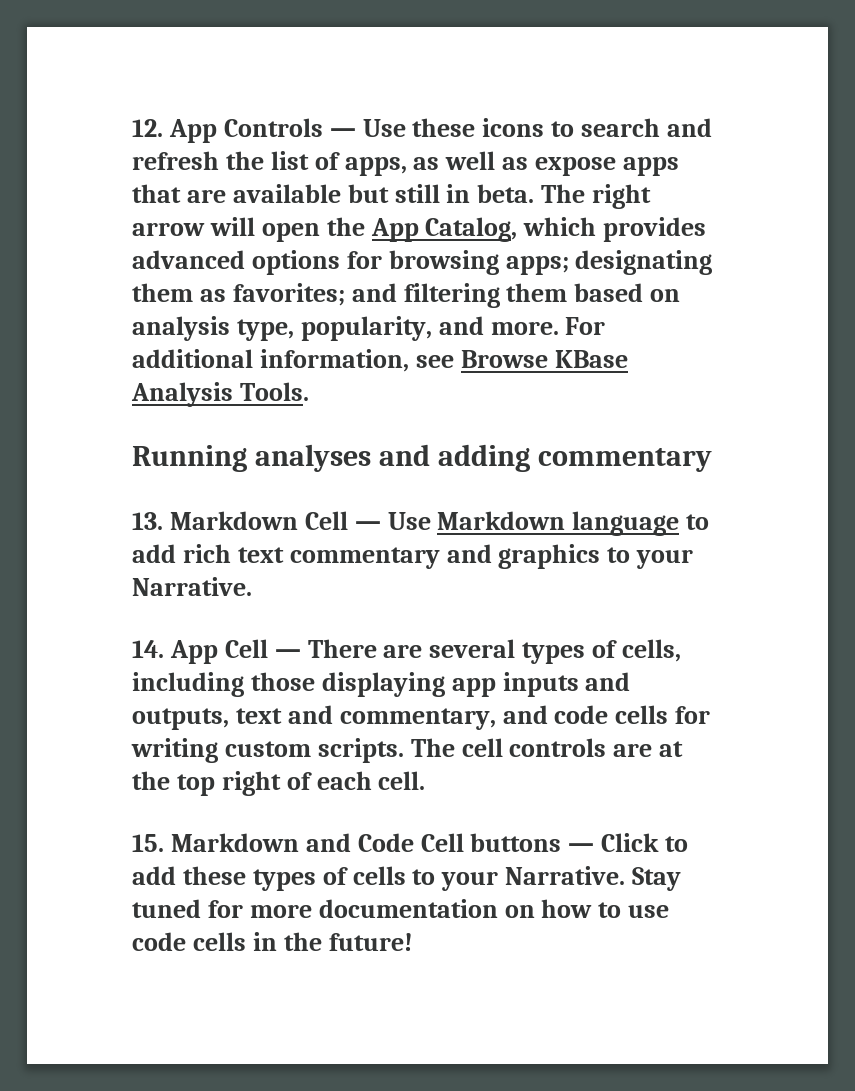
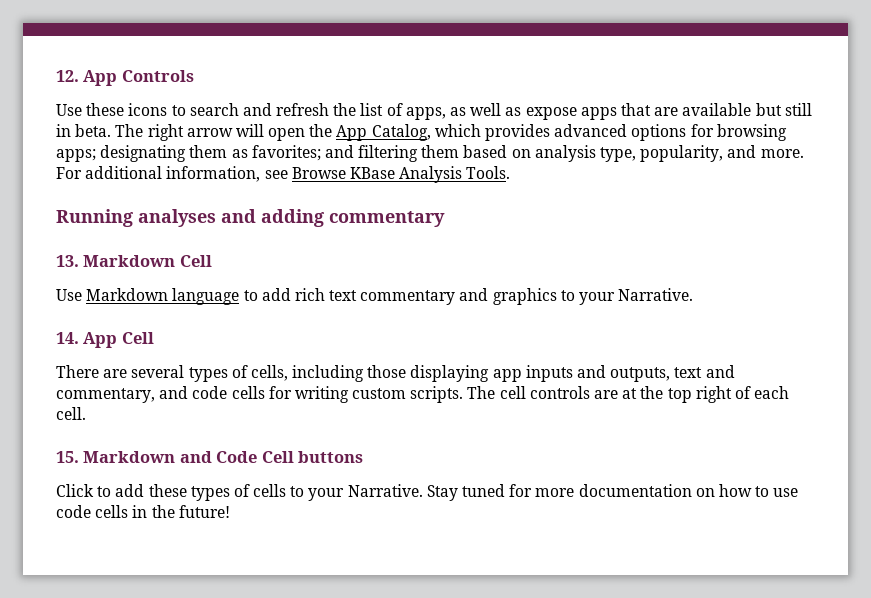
[329,128,356,137] — -> (194, 76) //
[354,521,381,530] — -> (212, 261) //
[274,649,301,658] — -> (154, 338) //
[568,843,595,852] — -> (364, 457) //

